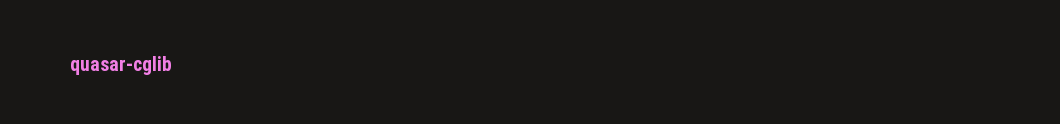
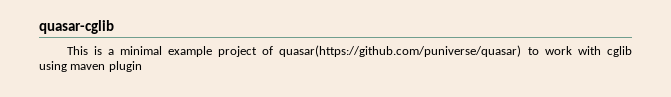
(172, 65) none -> [66,45,632,57] [39,61,142,72] // This is a minimal example project of quasar(https://github.com/puniverse/quasar) to work with cglib using maven plugin

